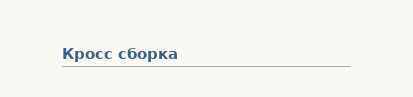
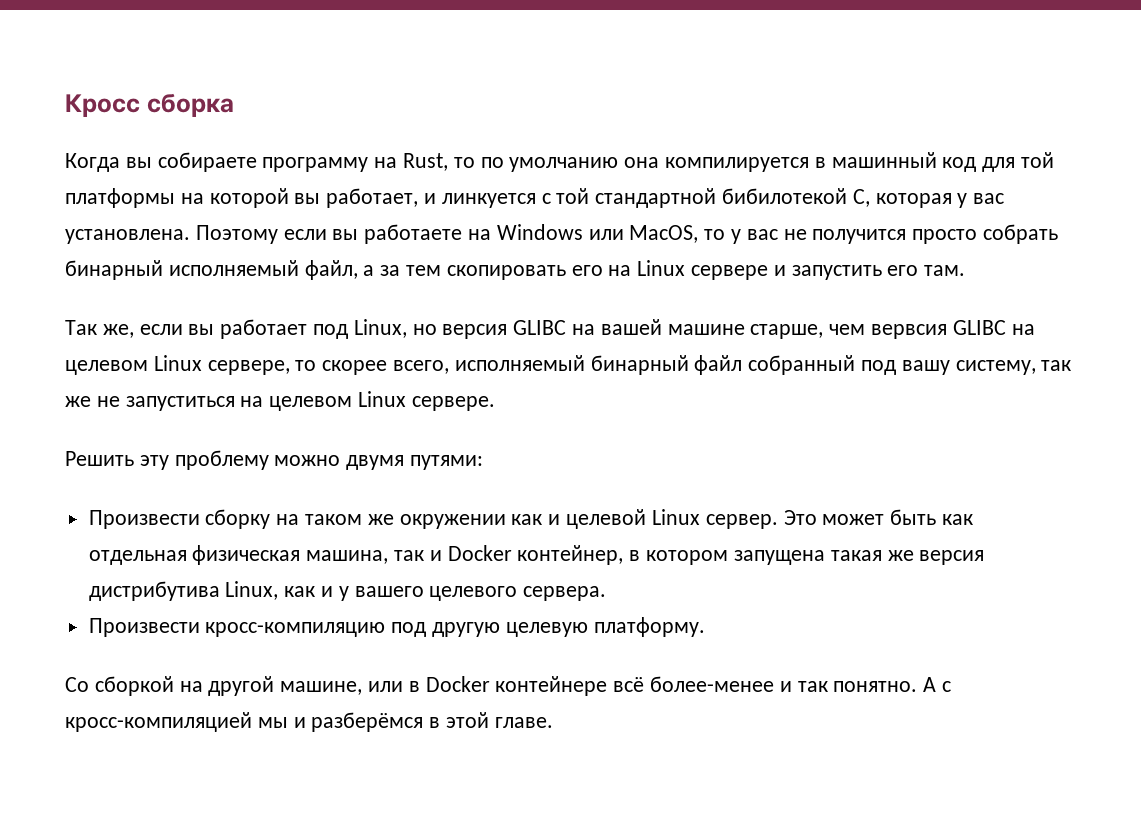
(178, 54) none -> [65,152,1055,172] [65,188,1005,208] [65,224,1059,244] [65,260,966,280] [65,319,1035,339] [65,355,1072,375] [65,391,495,411] [65,450,484,470] [88,509,973,529] [88,545,985,565] [88,581,607,601] [88,617,705,637] [65,676,952,696] [65,712,553,732] // Когда вы собираете программу на Rust, то по умолчанию она компилируется в машинный код для той платформы на которой вы работает, и линкуется с той стандартной бибилотекой C, которая у вас установлена. Поэтому если вы работаете на Windows или MacOS, то у вас не получится просто собрать бинарный исполняемый файл, а за тем скопировать его на Linux сервере и запустить его там. // Так же, если вы работает под Linux, но версия GLIBC на вашей машине старше, чем вервсия GLIBC на целевом Linux сервере, то скорее всего, исполняемый бинарный файл собранный под вашу систему, так же не запуститься на целевом Linux сервере. // Решить эту проблему можно двумя путями: // Произвести сборку на таком же окружении как и целевой Linux сервер. Это может быть как отдельная физическая машина, так и Docker контейнер, в котором запущена такая же версия дистрибутива Linux, как и у вашего целевого сервера. // Произвести кросс-компиляцию под другую целевую платформу. // Со сборкой на другой машине, или в Docker контейнере всё более-менее и так понятно. А с кросс-компиляцией мы и разберёмся в этой главе.

